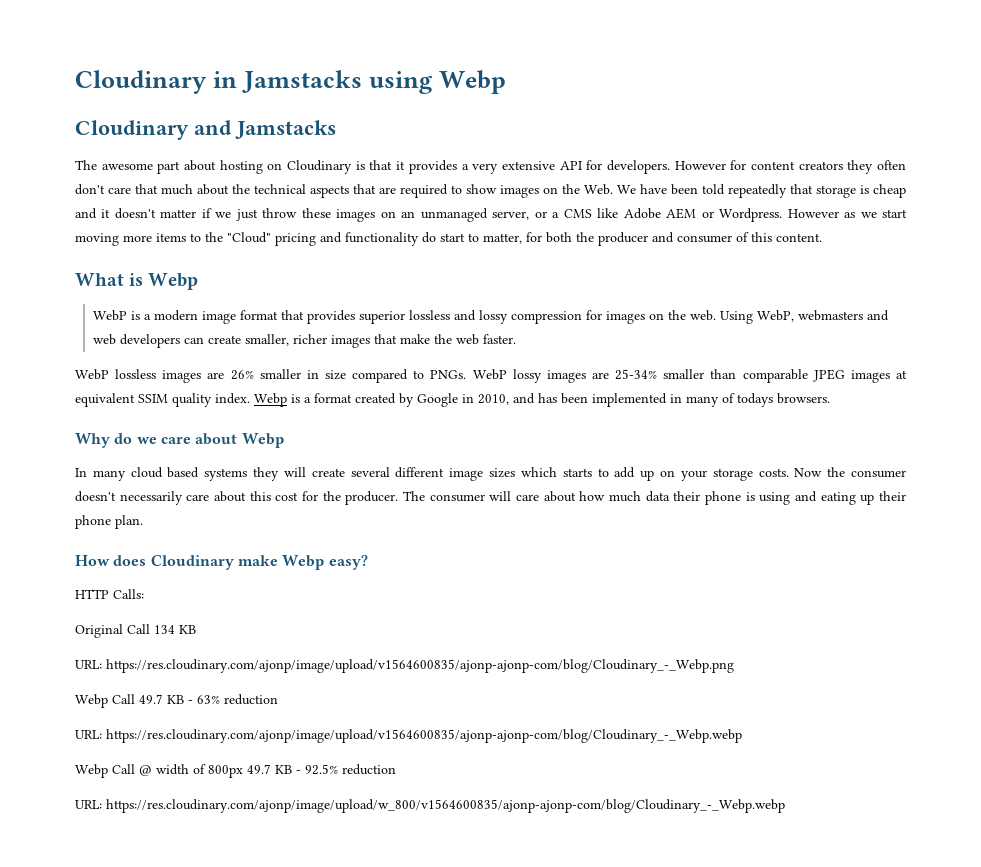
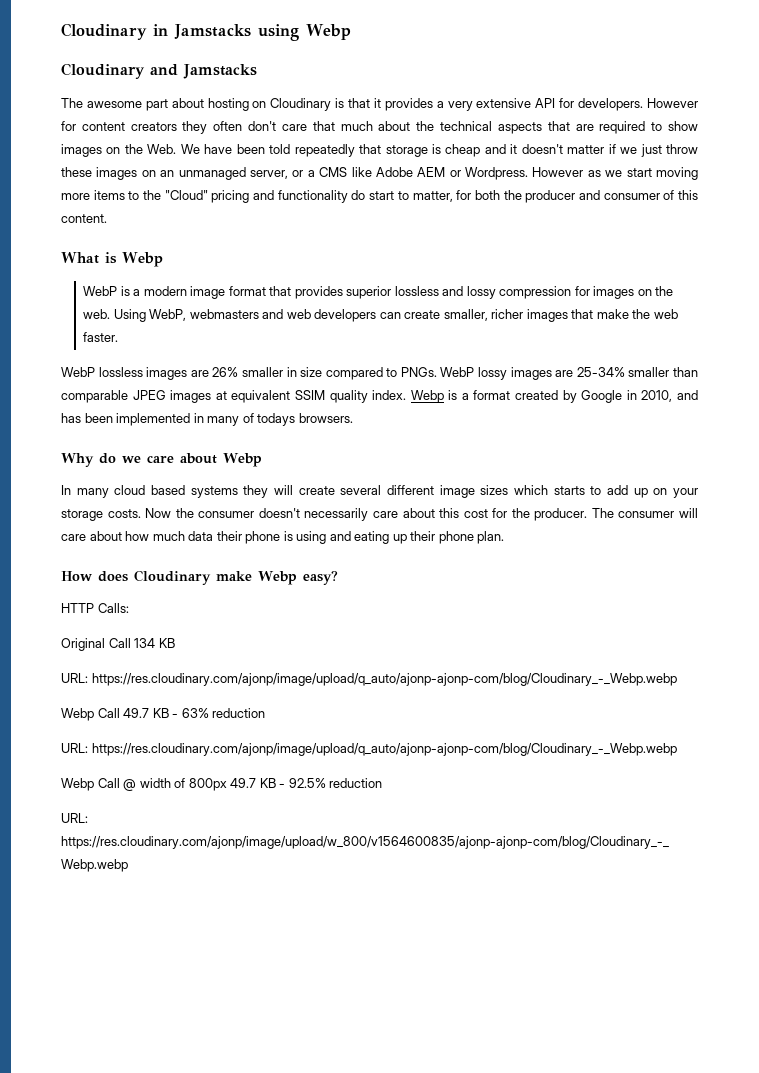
[106,659,734,673] https://res.cloudinary.com/ajonp/image/upload/v1564600835/ajonp-ajonp-com/blog/Cloudinary_-_Webp.png -> [91,673,677,686] https://res.cloudinary.com/ajonp/image/upload/q_auto/ajonp-ajonp-com/blog/Cloudinary_-_Webp.webp
[106,729,742,743] https://res.cloudinary.com/ajonp/image/upload/v1564600835/ajonp-ajonp-com/blog/Cloudinary_-_Webp.webp -> [91,743,677,756] https://res.cloudinary.com/ajonp/image/upload/q_auto/ajonp-ajonp-com/blog/Cloudinary_-_Webp.webp

